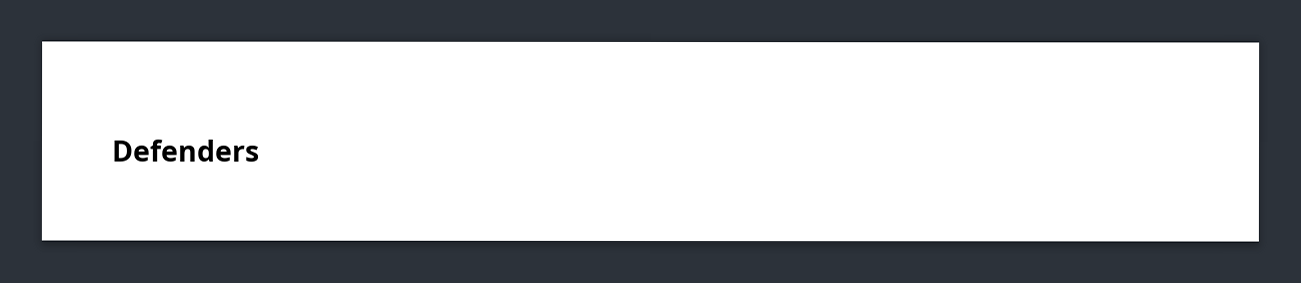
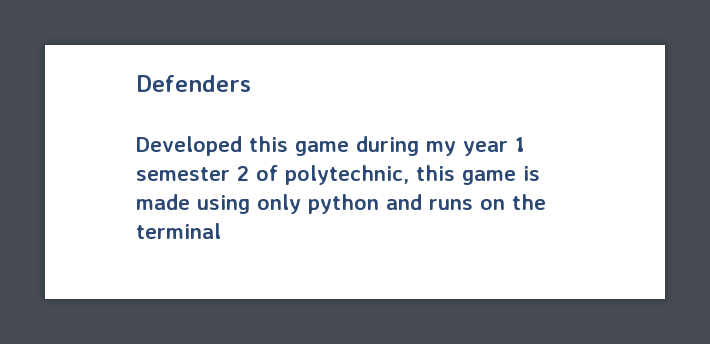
(260, 150) none -> [136,136,525,156] [136,165,540,185] [136,194,546,214] [136,223,221,239] // Developed this game during my year 1 semester 2 of polytechnic, this game is made using only python and runs on the terminal

